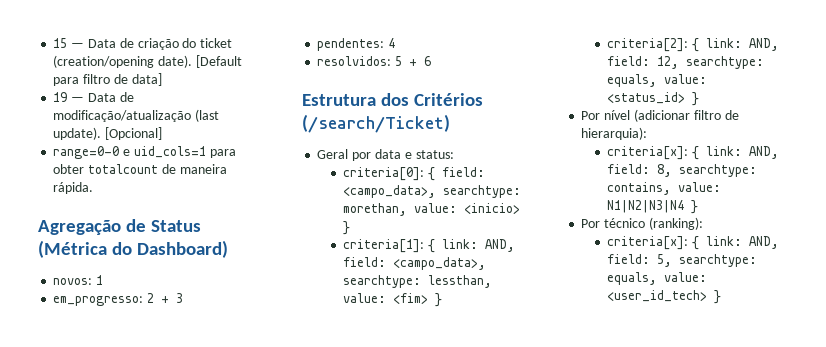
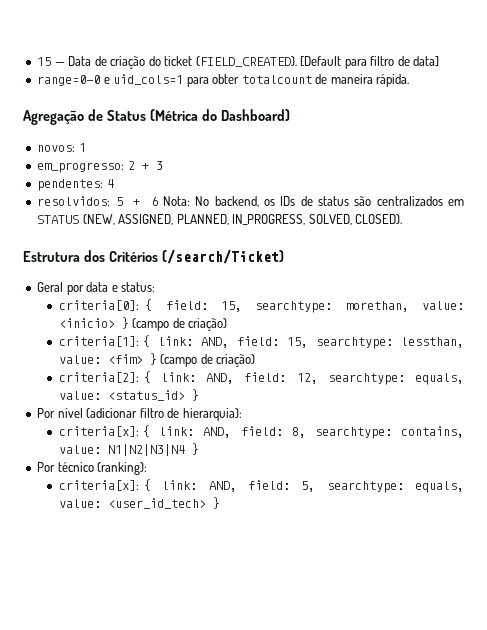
[53,55,193,68] (creation/opening date). -> [195,56,297,67] (FIELD_CREATED).
[53,92,134,102] [53,109,220,122] [53,127,163,140] // 19 — Data de modificação/atualização (last update). [Opcional] -> (440, 61) none
(432, 61) none -> [163,196,464,207] [37,214,403,225] Nota: No backend, os IDs de status são centralizados em STATUS (NEW, ASSIGNED, PLANNED, IN_PROGRESS, SOLVED, CLOSED).
[343,185,437,198] <campo_data>, -> [220,301,242,312] 15,
(351, 228) none -> [132,318,228,331] (campo de criação)
[393,257,487,270] <campo_data>, -> [286,337,308,348] 15,
(443, 300) none -> [160,354,256,367] (campo de criação)

